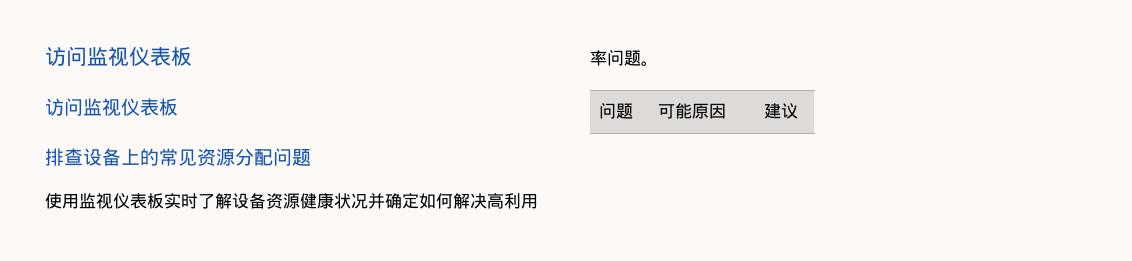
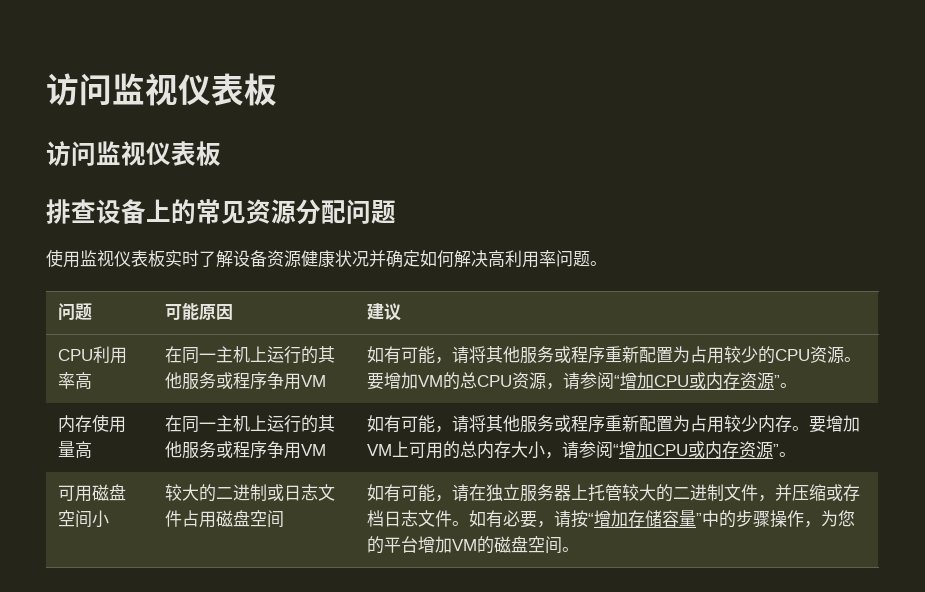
(799, 111) none -> [57,346,127,364] [57,372,92,390] [164,346,335,364] [164,372,326,390] [366,346,861,364] [366,372,797,390] [57,414,126,433] [57,441,92,459] [164,415,335,433] [164,441,326,459] [366,415,860,433] [366,441,796,459] [57,484,126,502] [57,510,109,528] [164,484,335,502] [164,510,284,528] [366,484,860,502] [366,510,855,528] [366,536,579,554] // CPU利用率高 | 在同一主机上运行的其他服务或程序争用VM | 如有可能，请将其他服务或程序重新配置为占用较少的CPU资源。要增加VM的总CPU资源，请参阅“增加CPU或内存资源”。 // 内存使用量高 | 在同一主机上运行的其他服务或程序争用VM | 如有可能，请将其他服务或程序重新配置为占用较少内存。要增加VM上可用的总内存大小，请参阅“增加CPU或内存资源”。 // 可用磁盘空间小 | 较大的二进制或日志文件占用磁盘空间 | 如有可能，请在独立服务器上托管较大的二进制文件，并压缩或存档日志文件。如有必要，请按“增加存储容量”中的步骤操作，为您的平台增加VM的磁盘空间。

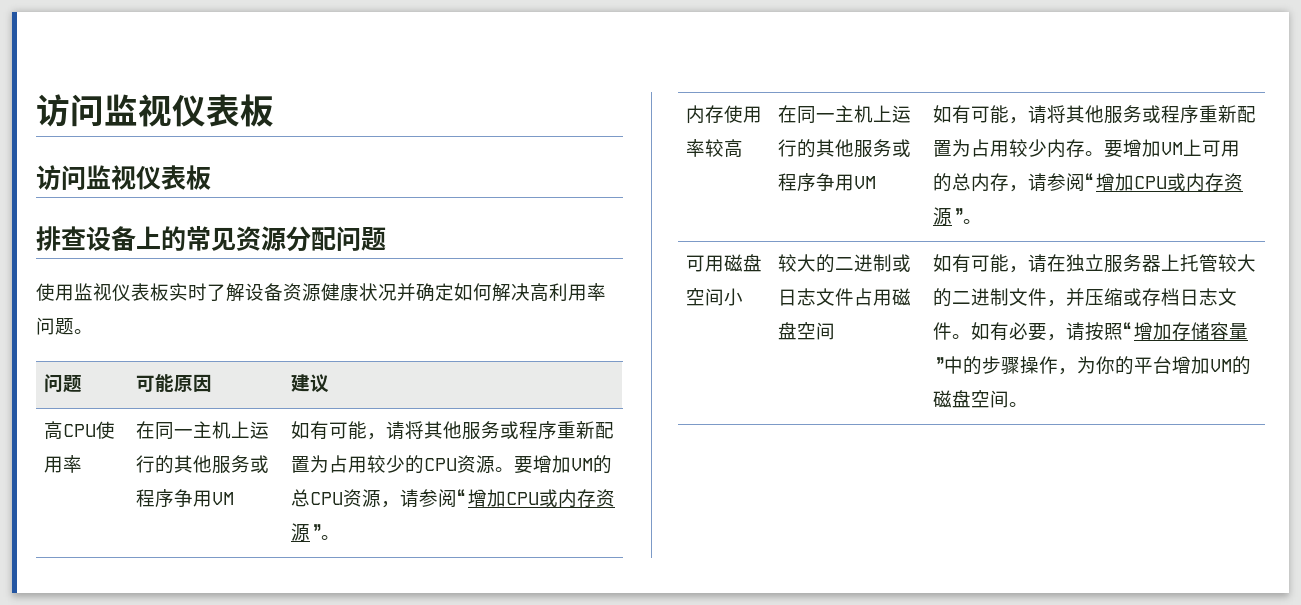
[57,346,127,364] [57,372,92,390] CPU利用率高 -> [43,421,115,440] [43,455,82,473] 高CPU使用率
[57,441,75,457] 量 -> [685,139,724,157] 率较
[510,441,545,459] 大小 -> (1009, 182) none
(588, 519) none -> [1103,323,1123,340] 照
[837,510,855,527] 您 -> [1095,356,1115,374] 你

